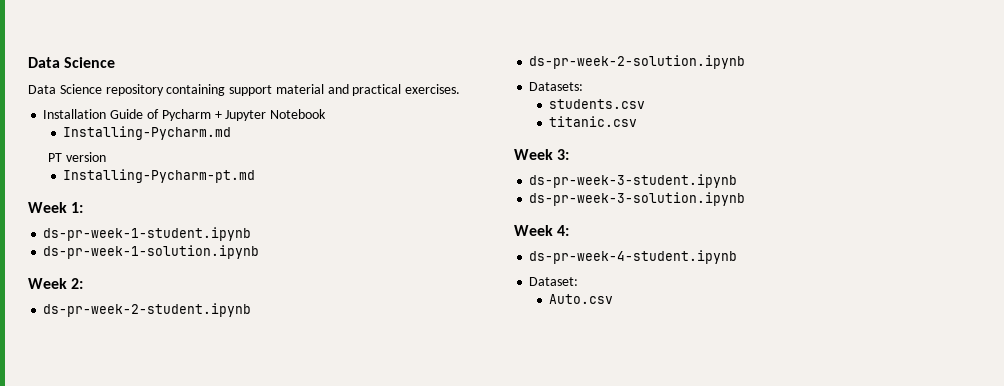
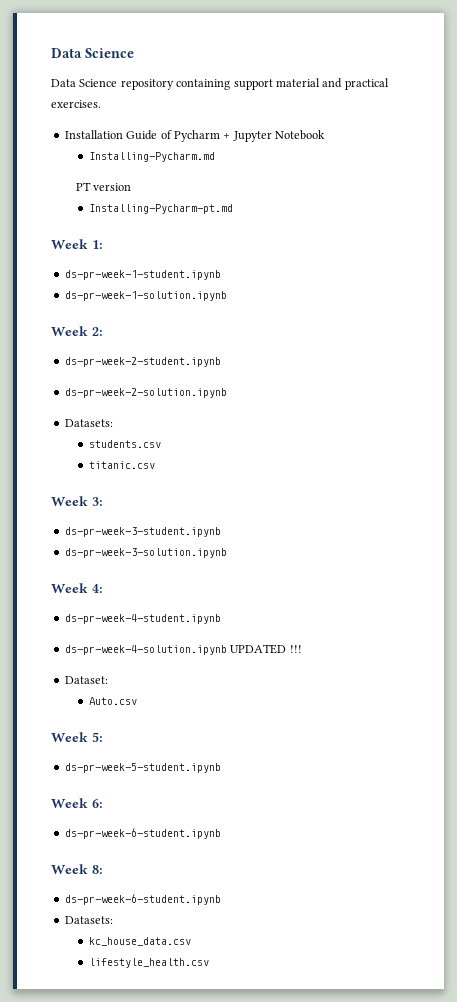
(738, 257) none -> [64,644,302,655] // ds-pr-week-4-solution.ipynb UPDATED !!!
(614, 299) none -> [51,732,103,742] [64,763,221,773] [51,798,103,808] [64,828,221,839] [51,864,103,874] [64,894,221,905] [64,916,113,924] [89,937,192,946] [89,958,210,968] // Week 5: // ds-pr-week-5-student.ipynb // Week 6: // ds-pr-week-6-student.ipynb // Week 8: // ds-pr-week-6-student.ipynb // Datasets: // kc_house_data.csv // lifestyle_health.csv

